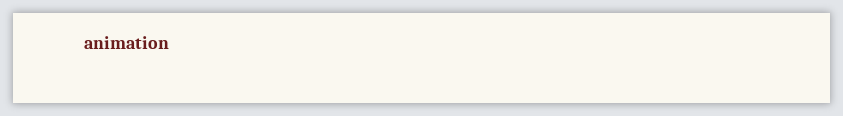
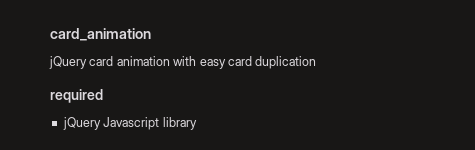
[84,36,169,49] animation -> [50,28,151,41] [49,56,317,69] [50,89,103,103] [62,117,197,130] card_animation // jQuery card animation with easy card duplication // required // jQuery Javascript library

